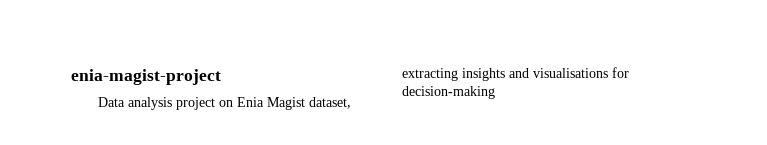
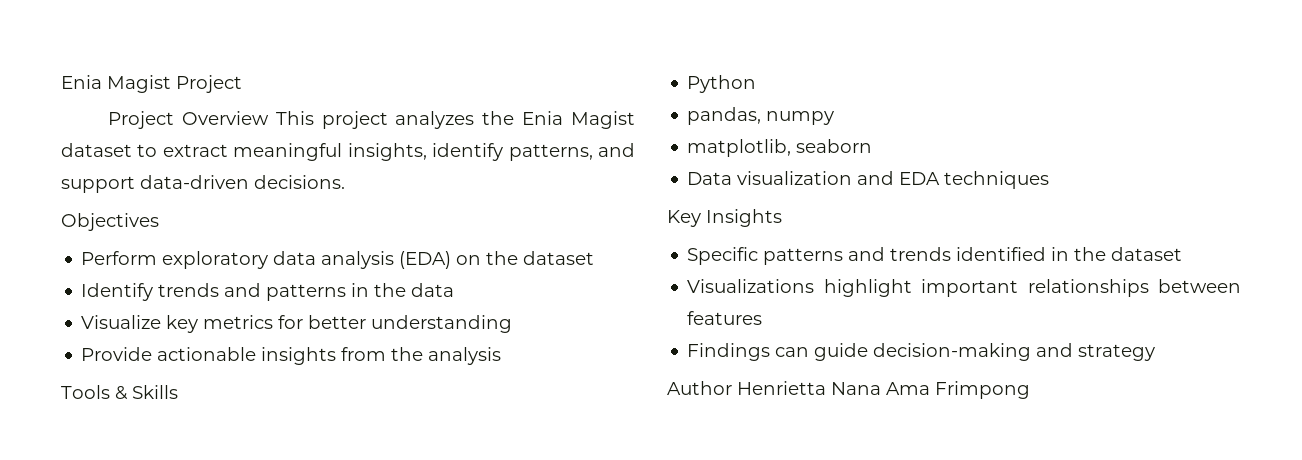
[71,69,221,85] [97,97,351,110] [402,67,629,81] [402,86,495,99] enia-magist-project // Data analysis project on Enia Magist dataset, extracting insights and visualisations for decision-making -> [61,75,242,93] [108,111,635,129] [61,143,636,161] [61,175,345,193] [61,213,159,231] [81,251,595,269] [81,283,455,301] [81,315,513,333] [81,347,502,365] [61,385,178,400] [687,75,757,93] [687,107,835,125] [687,139,873,157] [687,171,1050,189] [667,209,782,227] [687,247,1183,265] [687,279,1241,297] [687,311,763,325] [687,343,1156,361] [667,381,1030,399] Enia Magist Project // Project Overview This project analyzes the Enia Magist dataset to extract meaningful insights, identify patterns, and support data-driven decisions. // Objectives // Perform exploratory data analysis (EDA) on the dataset // Identify trends and patterns in the data // Visualize key metrics for better understanding // Provide actionable insights from the analysis // Tools & Skills // Python // pandas, numpy // matplotlib, seaborn // Data visualization and EDA techniques // Key Insights // Specific patterns and trends identified in the dataset // Visualizations highlight important relationships between features // Findings can guide decision-making and strategy // Author Henrietta Nana Ama Frimpong

